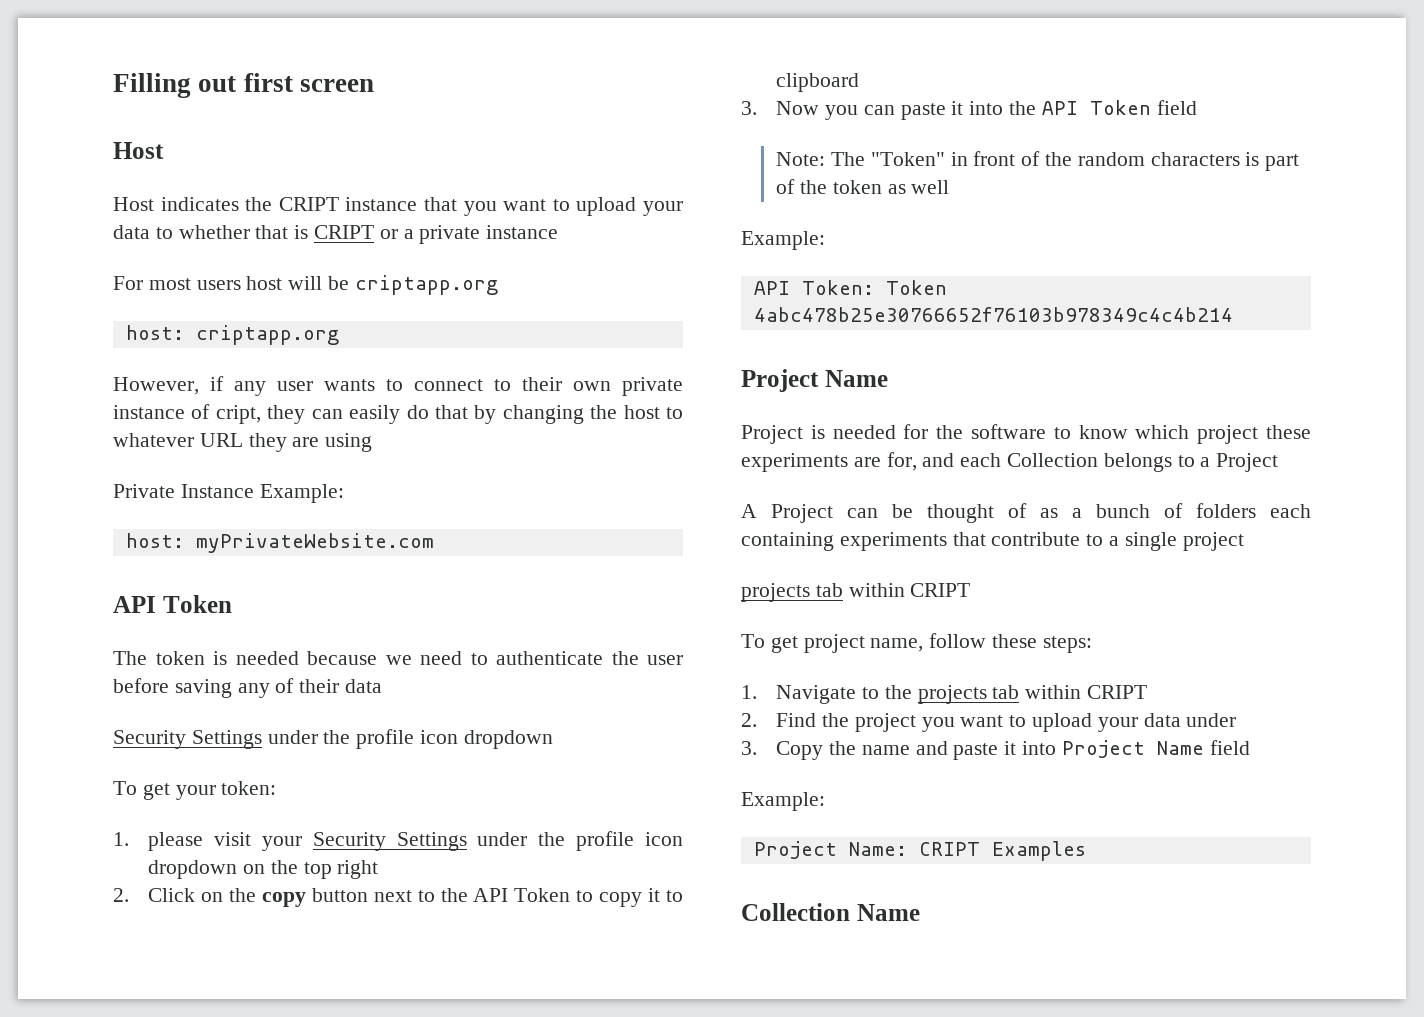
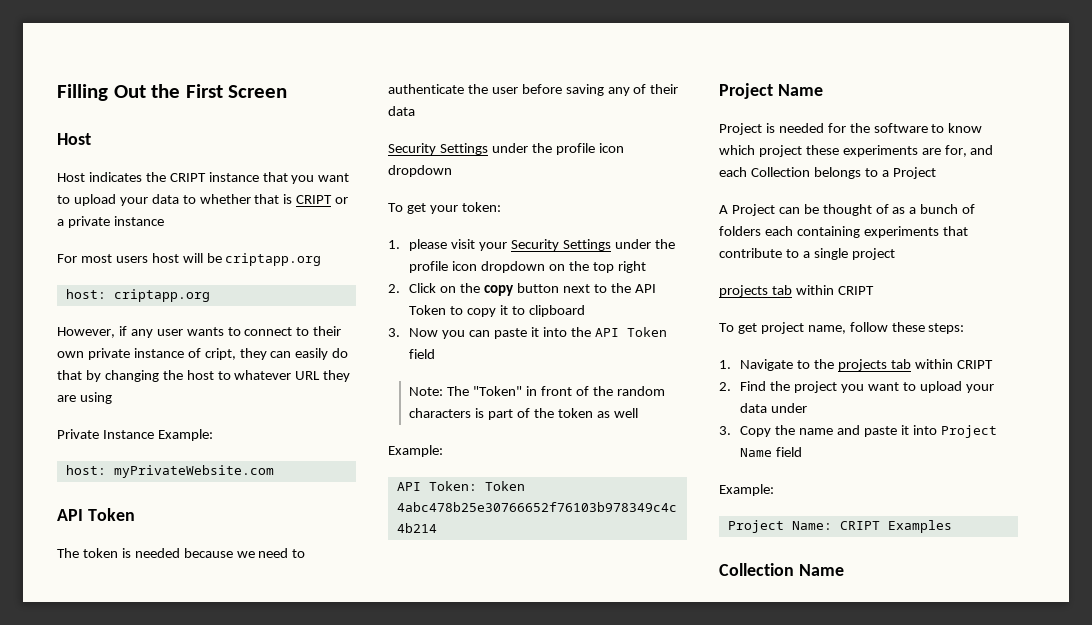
[198,73,374,92] out first screen -> [113,84,288,98] Out the First Screen

